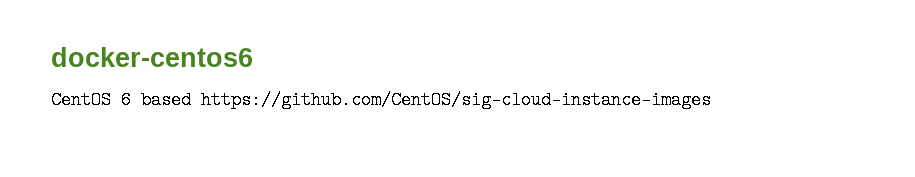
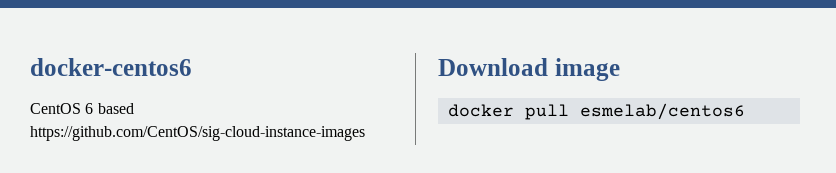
(711, 100) none -> [438,58,620,81] [447,103,745,120] // Download image // docker pull esmelab/centos6

